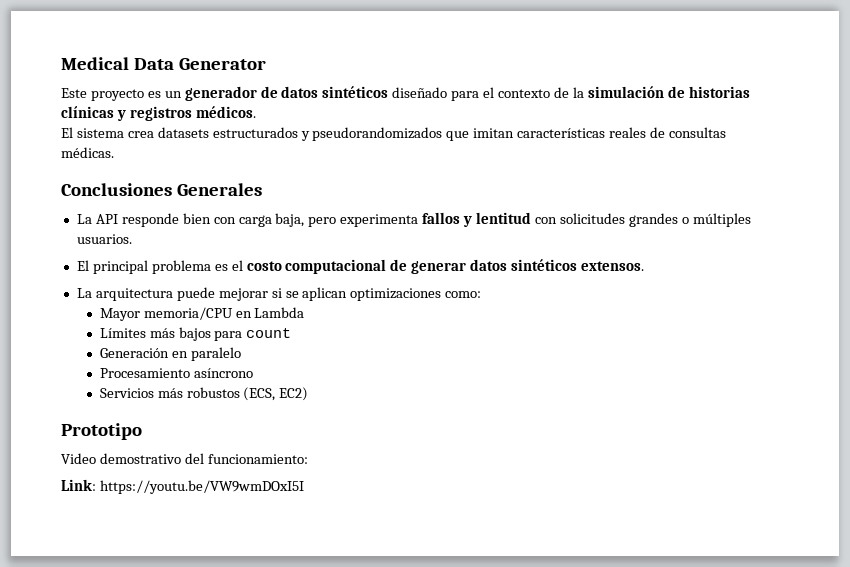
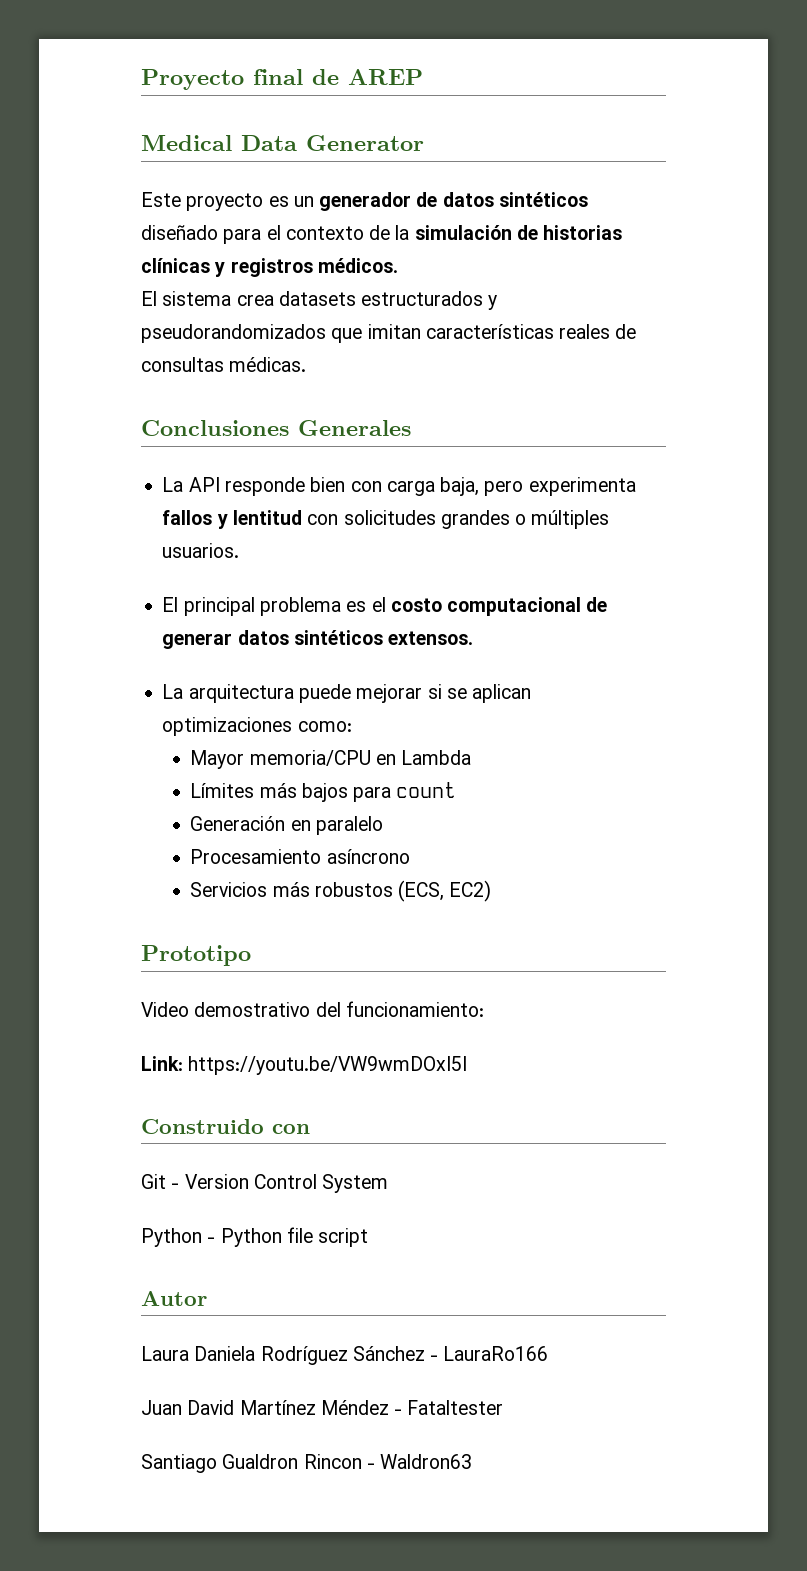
(61, 63) none -> [141,69,423,90] Proyecto final de AREP //
(304, 487) none -> [141,1119,310,1134] [141,1174,389,1193] [141,1227,369,1247] [141,1291,207,1306] [141,1346,549,1365] [141,1400,504,1415] [141,1454,473,1473] // Construido con // Git - Version Control System // Python - Python file script // Autor // Laura Daniela Rodríguez Sánchez - LauraRo166 // Juan David Martínez Méndez - Fataltester // Santiago Gualdron Rincon - Waldron63

